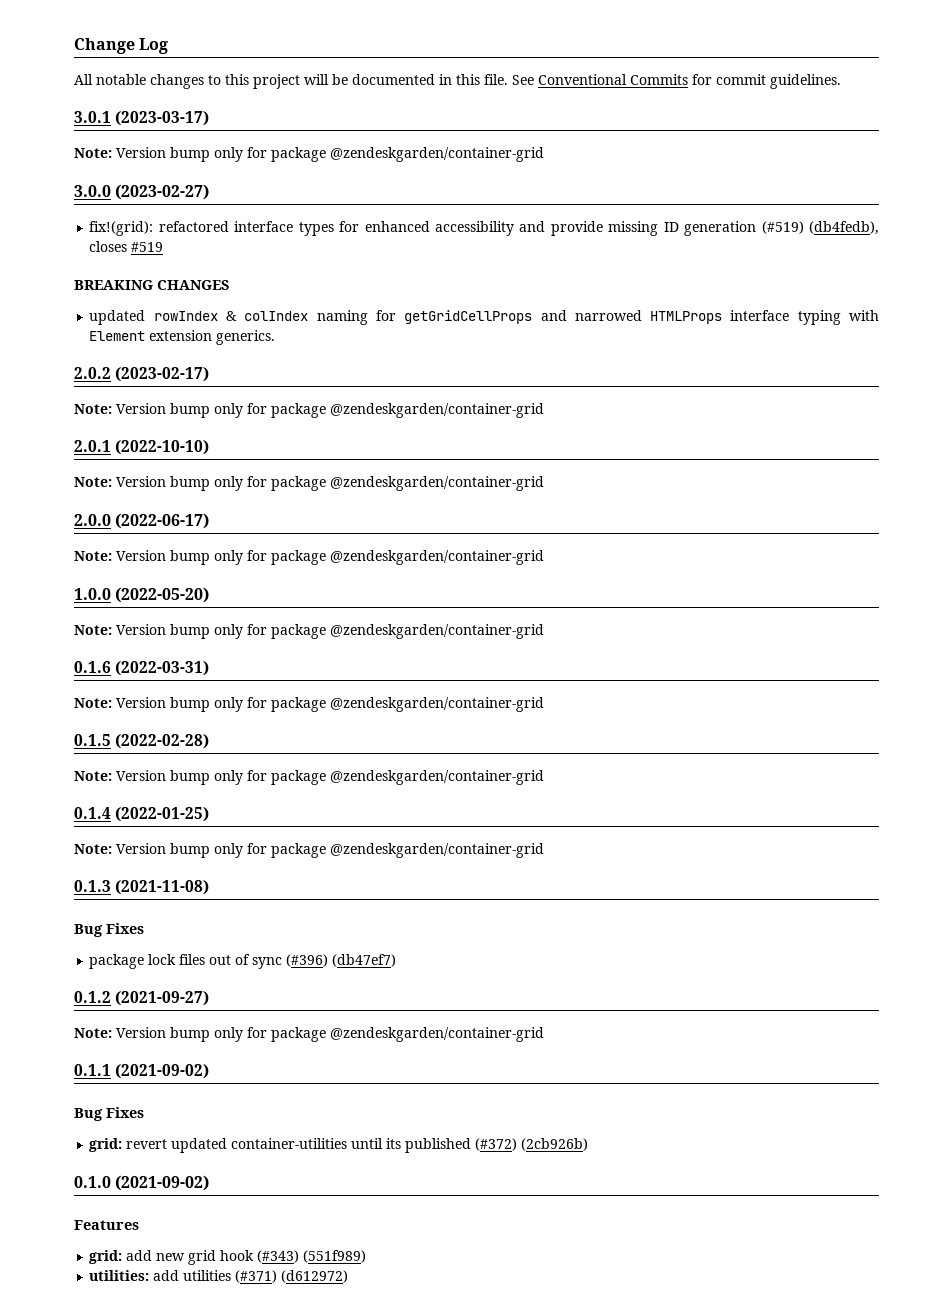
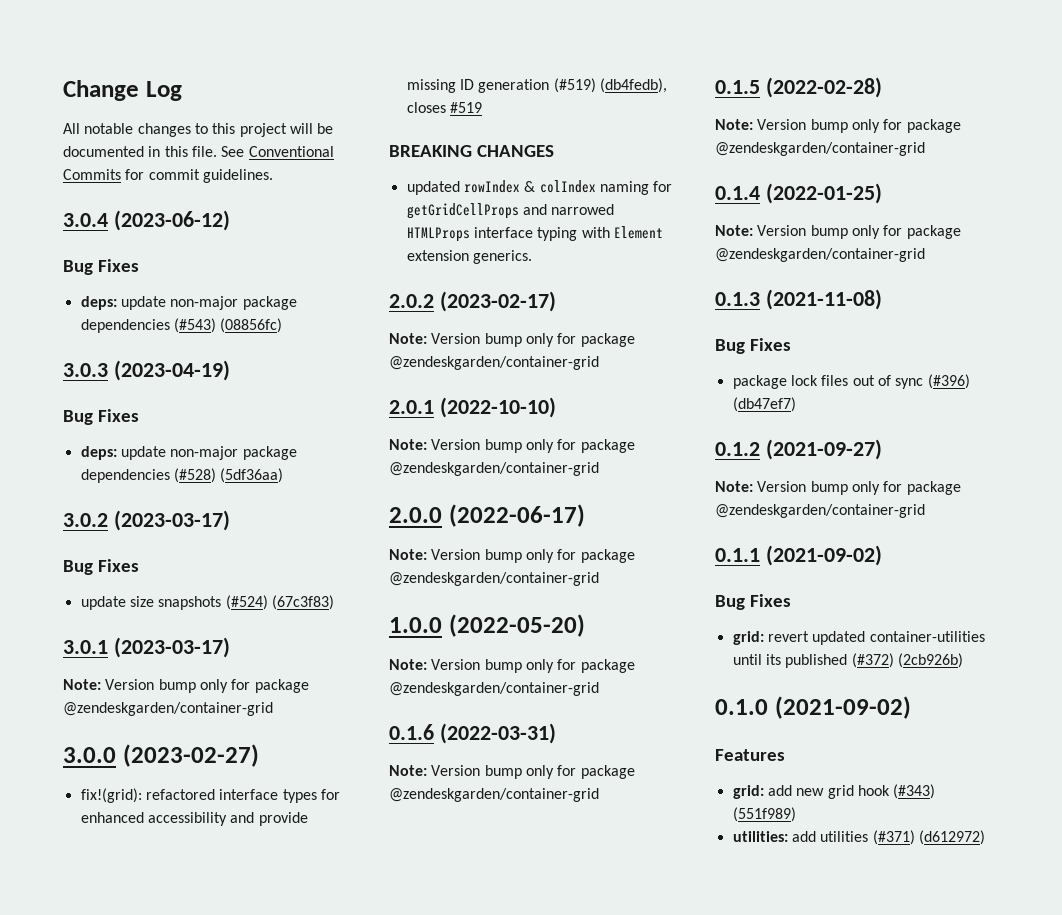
(841, 81) none -> [63,210,230,231] [63,259,139,275] [80,296,297,310] [80,318,283,333] [63,360,230,381] [63,409,139,425] [80,446,297,460] [80,468,284,483] [63,510,230,531] [63,559,139,575] [80,595,334,610] // 3.0.4 (2023-06-12) // Bug Fixes // deps: update non-major package dependencies (#543) (08856fc) // 3.0.3 (2023-04-19) // Bug Fixes // deps: update non-major package dependencies (#528) (5df36aa) // 3.0.2 (2023-03-17) // Bug Fixes // update size snapshots (#524) (67c3f83)

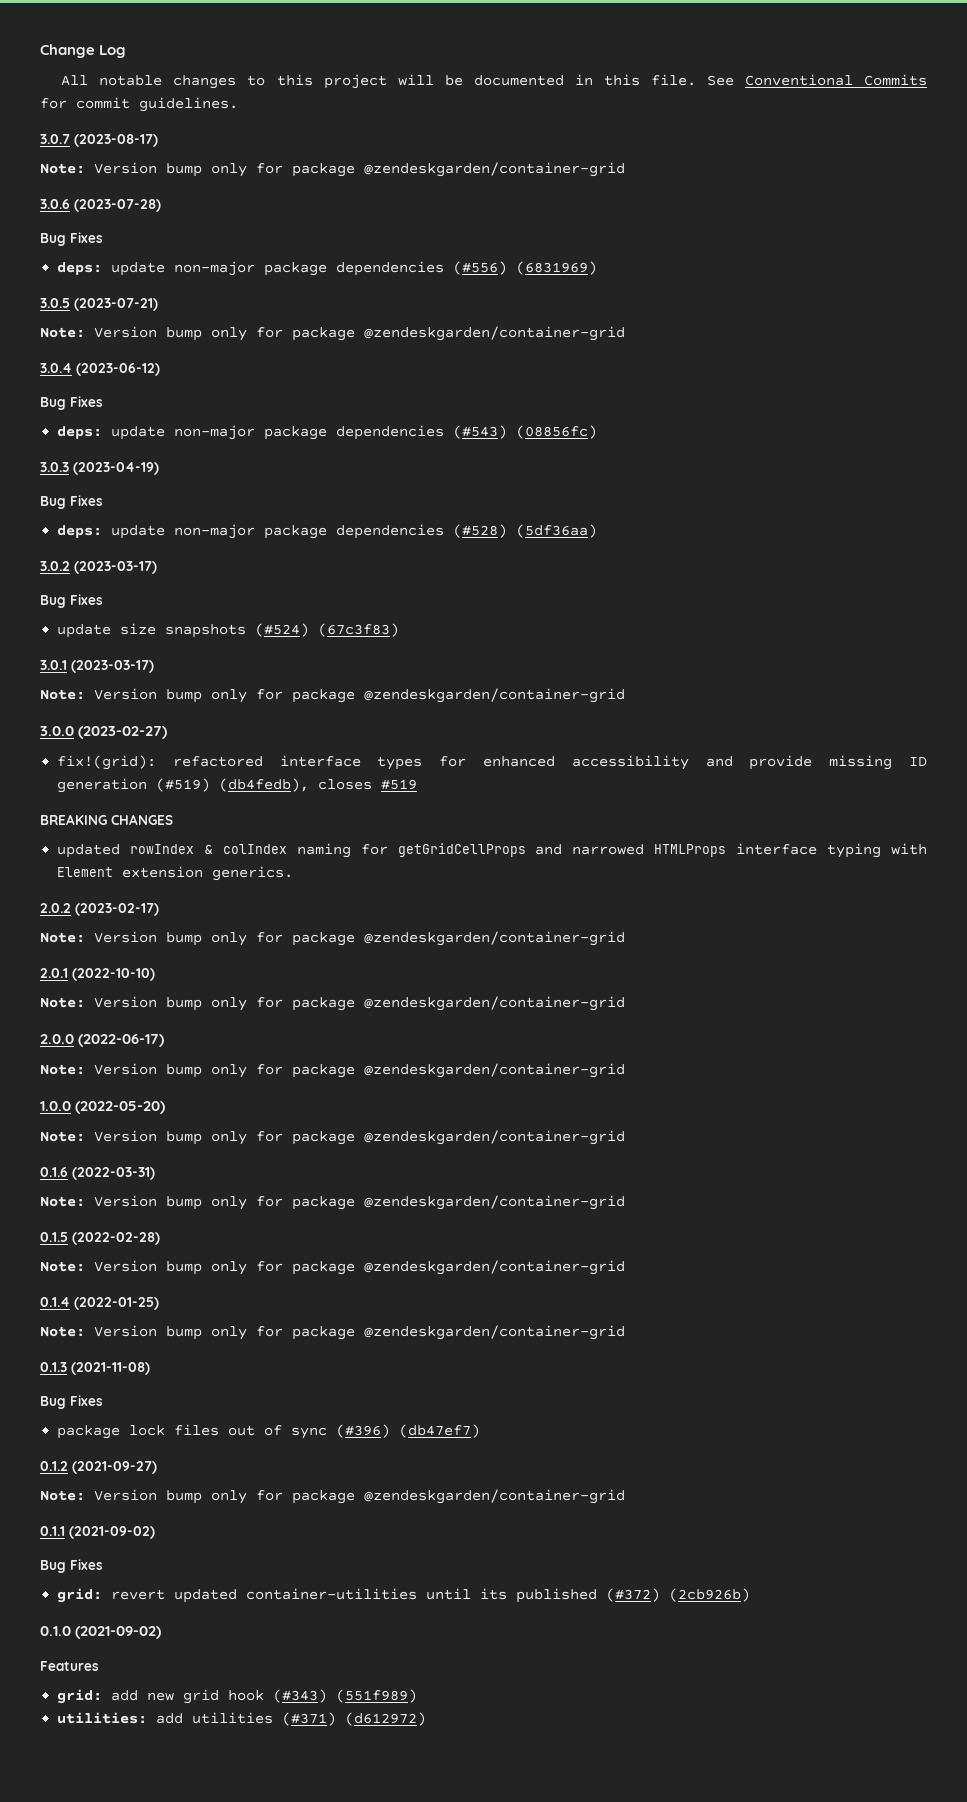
(273, 176) none -> [40,134,158,147] [40,162,625,177] [40,199,161,212] [40,232,103,246] [57,261,598,276] [40,298,158,311] [40,326,625,341] // 3.0.7 (2023-08-17) // Note: Version bump only for package @zendeskgarden/container-grid // 3.0.6 (2023-07-28) // Bug Fixes // deps: update non-major package dependencies (#556) (6831969) // 3.0.5 (2023-07-21) // Note: Version bump only for package @zendeskgarden/container-grid

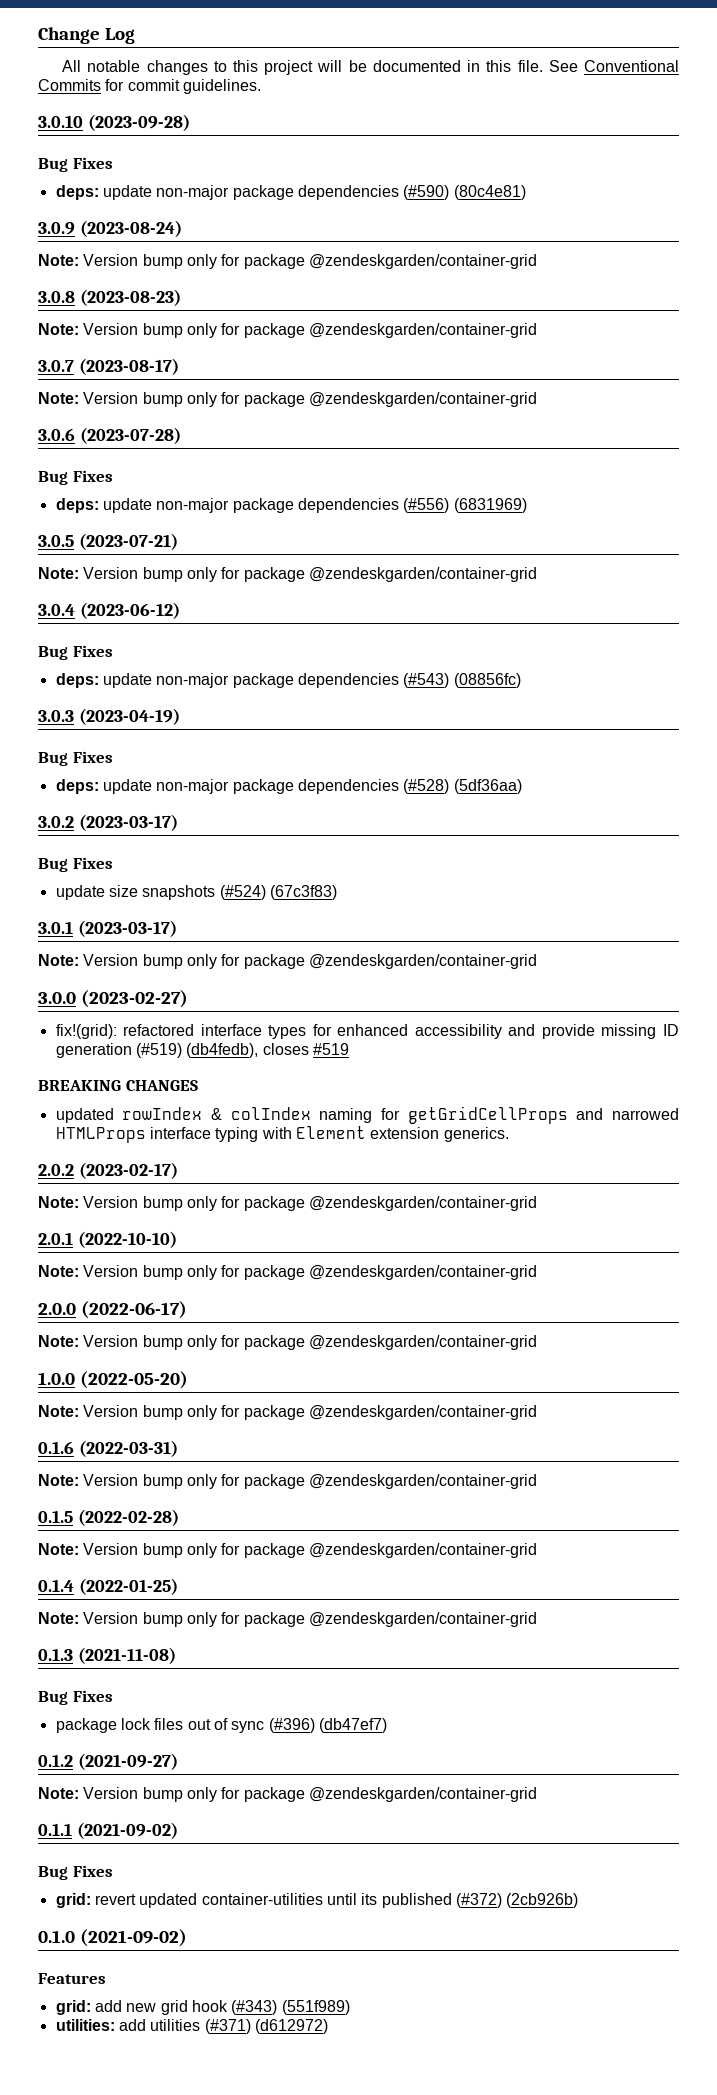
(238, 104) none -> [38,114,190,131] [38,157,113,172] [55,185,526,200] [38,220,182,237] [38,254,537,269] [38,289,181,306] [38,323,537,338] // 3.0.10 (2023-09-28) // Bug Fixes // deps: update non-major package dependencies (#590) (80c4e81) // 3.0.9 (2023-08-24) // Note: Version bump only for package @zendeskgarden/container-grid // 3.0.8 (2023-08-23) // Note: Version bump only for package @zendeskgarden/container-grid

